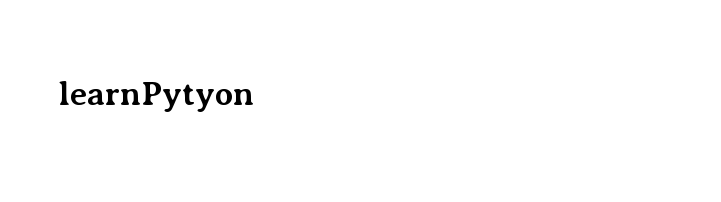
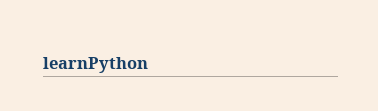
[58,81,254,112] learnPytyon -> [43,57,148,73] learnPython

